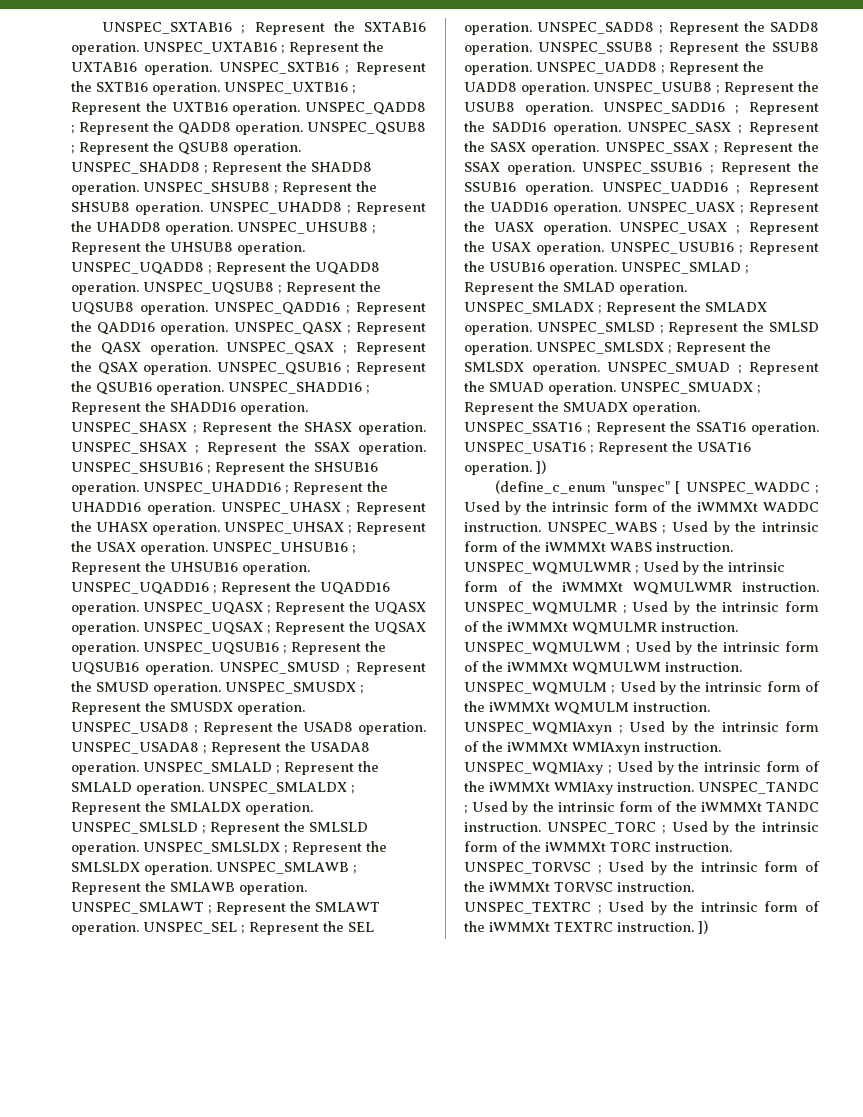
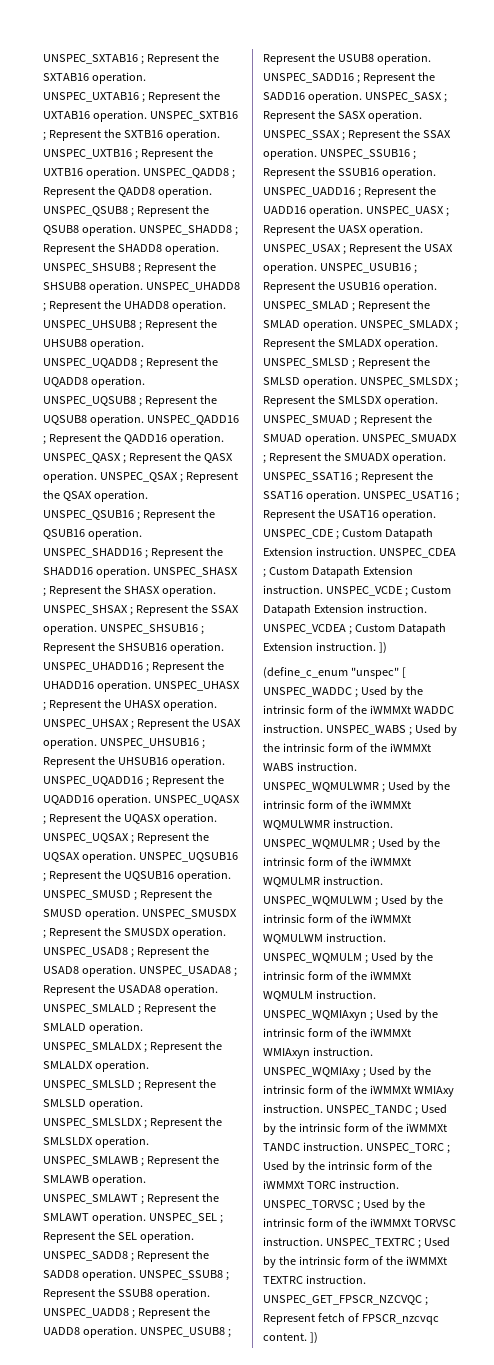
(532, 468) none -> [263,528,433,540] [263,547,456,558] [263,566,413,578] [263,585,451,597] [263,604,427,616] [263,623,446,635] [263,642,376,651] UNSPEC_CDE ; Custom Datapath Extension instruction. UNSPEC_CDEA ; Custom Datapath Extension instruction. UNSPEC_VCDE ; Custom Datapath Extension instruction. UNSPEC_VCDEA ; Custom Datapath Extension instruction.
(694, 927) none -> [263,1295,428,1306] [263,1313,439,1325] [263,1333,307,1341] UNSPEC_GET_FPSCR_NZCVQC ; Represent fetch of FPSCR_nzcvqc content.

